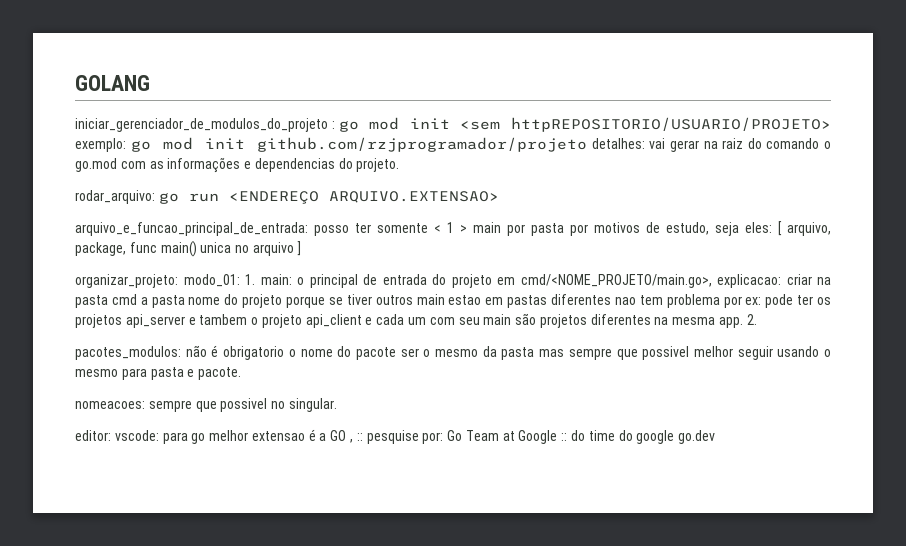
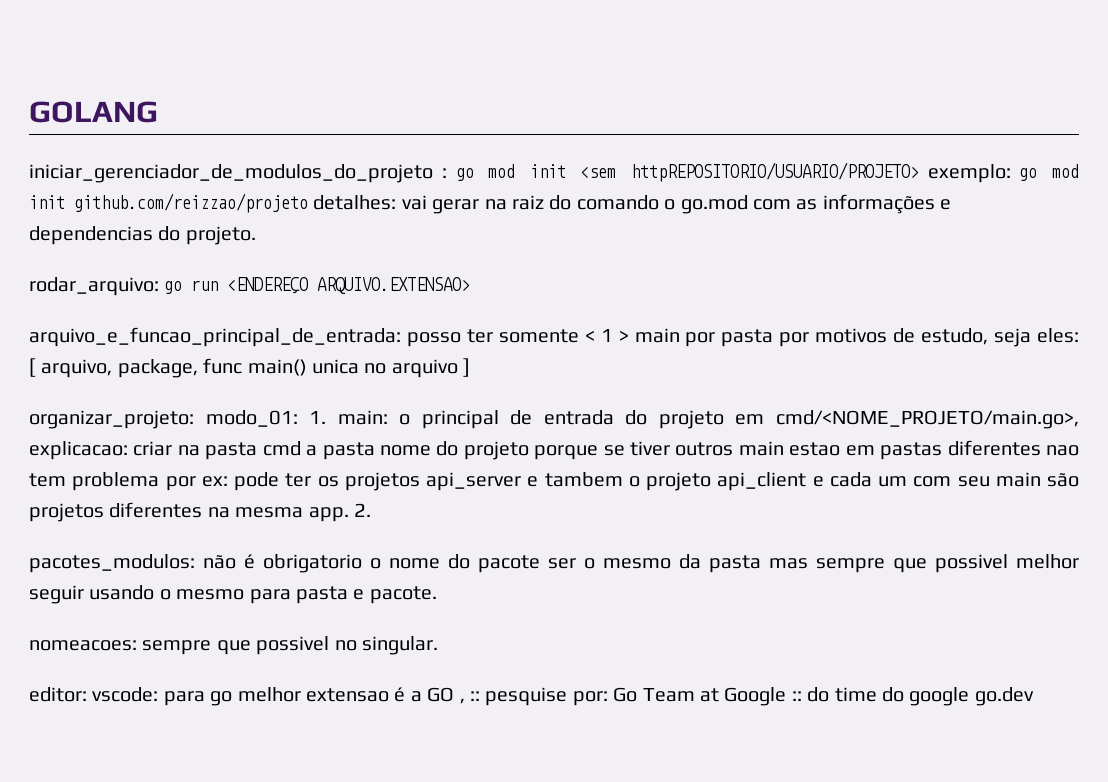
[257,137,588,152] github.com/rzjprogramador/projeto -> [74,193,308,213] github.com/reizzao/projeto

